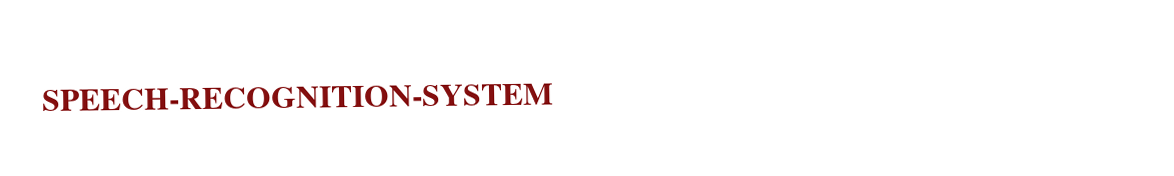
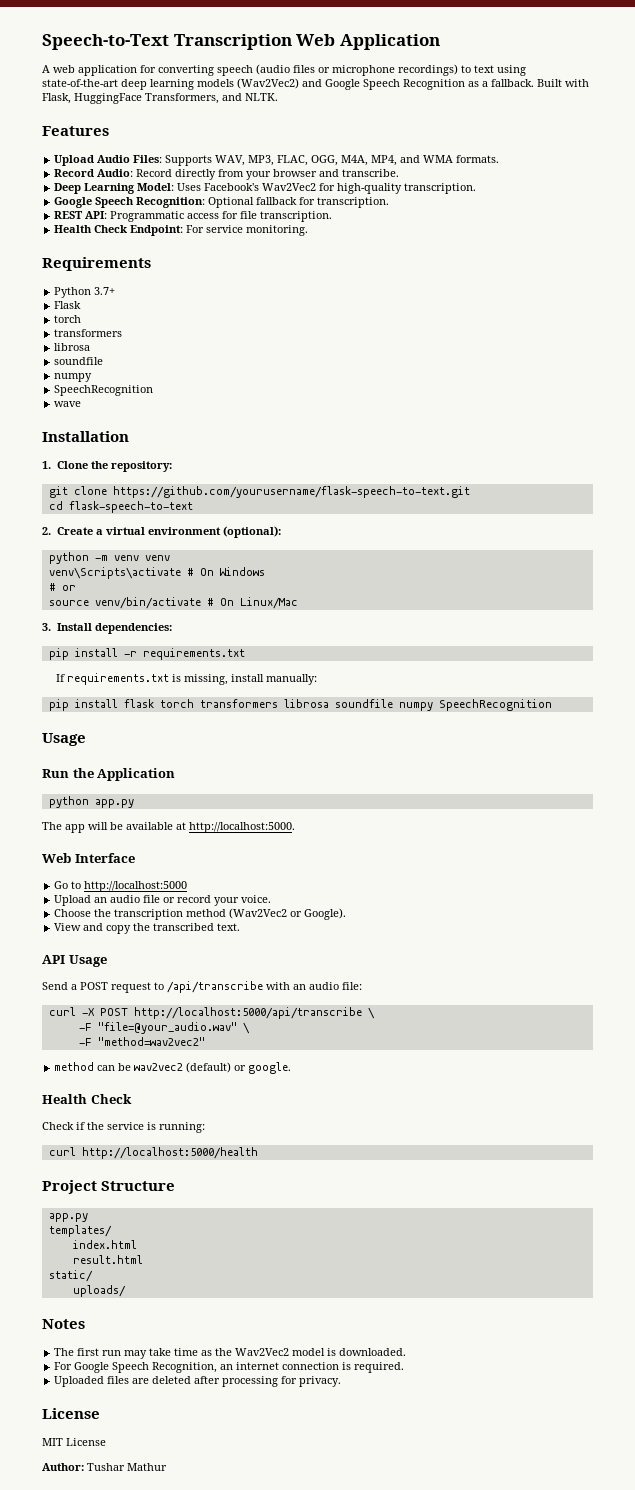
[41,83,554,112] SPEECH-RECOGNITION-SYSTEM -> [42,34,440,50] [42,64,526,76] [42,78,589,90] [42,93,278,104] [42,126,109,136] [54,155,500,166] [54,169,400,180] [54,183,477,194] [54,197,390,208] [54,211,333,222] [54,225,309,236] [42,257,151,271] [54,287,116,298] [54,301,82,309] [54,315,82,323] [54,329,123,337] [54,343,91,351] [54,357,104,365] [54,373,93,382] [54,385,154,396] [54,401,82,407] [42,431,129,442] [42,461,172,472] [48,486,470,498] [48,501,193,513] [42,526,281,538] [48,552,170,564] [48,567,265,579] [48,583,76,591] [48,597,298,609] [42,623,172,634] [48,648,245,660] [56,673,318,685] [48,699,552,711] [42,733,86,746] [42,768,176,781] [48,796,134,808] [42,822,295,833] [42,853,135,863] [54,881,188,892] [54,895,272,906] [54,908,347,920] [54,923,241,934] [42,955,107,967] [42,981,362,993] [48,1007,375,1019] [78,1022,250,1034] [78,1037,205,1046] [54,1062,292,1074] [42,1094,132,1104] [42,1122,205,1133] [48,1147,258,1159] [42,1180,176,1194] [48,1213,88,1222] [48,1225,112,1237] [72,1240,137,1249] [72,1255,143,1264] [48,1270,93,1282] [72,1285,126,1297] [42,1319,85,1329] [54,1348,407,1359] [54,1362,405,1373] [54,1376,342,1387] [42,1408,100,1419] [42,1438,106,1446] [42,1463,167,1471] Speech-to-Text Transcription Web Application // A web application for converting speech (audio files or microphone recordings) to text using state-of-the-art deep learning models (Wav2Vec2) and Google Speech Recognition as a fallback. Built with Flask, HuggingFace Transformers, and NLTK. // Features // Upload Audio Files: Supports WAV, MP3, FLAC, OGG, M4A, MP4, and WMA formats. // Record Audio: Record directly from your browser and transcribe. // Deep Learning Model: Uses Facebook's Wav2Vec2 for high-quality transcription. // Google Speech Recognition: Optional fallback for transcription. // REST API: Programmatic access for file transcription. // Health Check Endpoint: For service monitoring. // Requirements // Python 3.7+ // Flask // torch // transformers // librosa // soundfile // numpy // SpeechRecognition // wave // Installation // 1. Clone the repository: // git clone https://github.com/yourusername/flask-speech-to-text.git // cd flask-speech-to-text // 2. Create a virtual environment (optional): // python -m venv venv // venv\Scripts\activate # On Windows // # or // source venv/bin/activate # On Linux/Mac // 3. Install dependencies: // pip install -r requirements.txt // If requirements.txt is missing, install manually: // pip install flask torch transformers librosa soundfile numpy SpeechRecognition // Usage // Run the Application // python app.py // The app will be available at http://localhost:5000. // Web Interface // Go to http://localhost:5000 // Upload an audio file or record your voice. // Choose the transcription method (Wav2Vec2 or Google). // View and copy the transcribed text. // API Usage // Send a POST request to /api/transcribe with an audio file: // curl -X POST http://localhost:5000/api/transcribe \ // -F "file=@your_audio.wav" \ // -F "method=wav2vec2" // method can be wav2vec2 (default) or google. // Health Check // Check if the service is running: // curl http://localhost:5000/health // Project Structure // app.py // templates/ // index.html // result.html // static/ // uploads/ // Notes // The first run may take time as the Wav2Vec2 model is downloaded. // For Google Speech Recognition, an internet connection is required. // Uploaded files are deleted after processing for privacy. // License // MIT License // Author: Tushar Mathur

